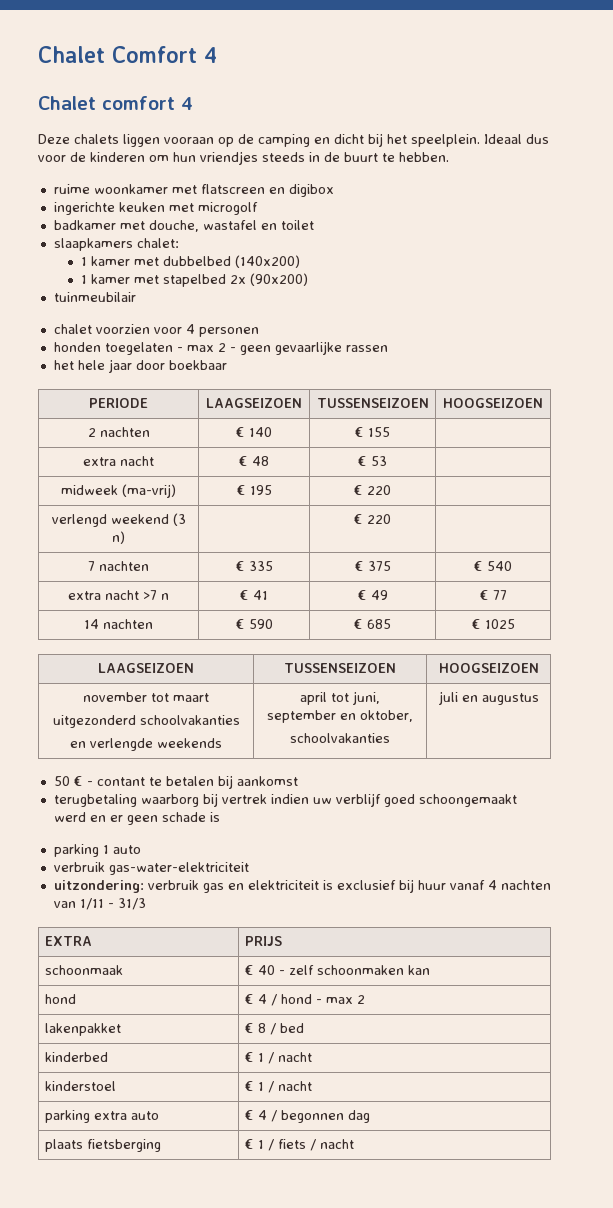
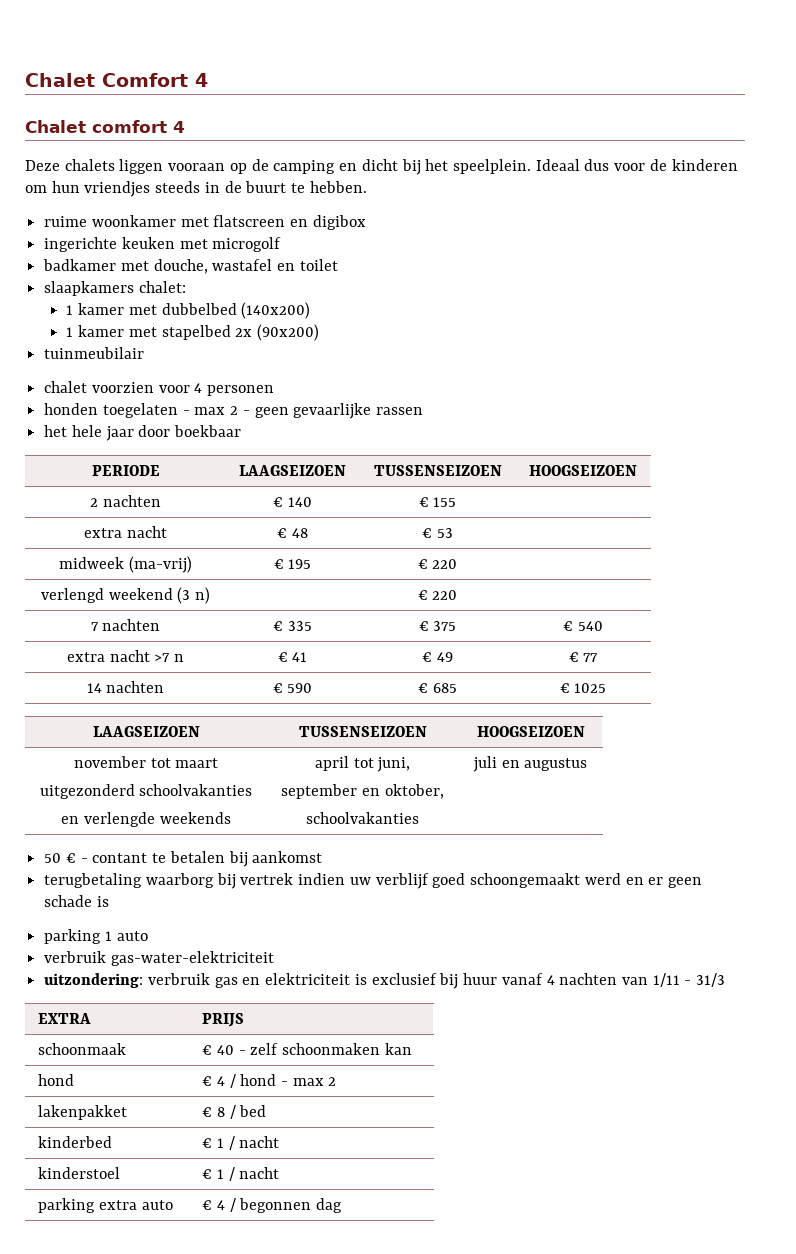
[44,1139,161,1152] [244,1139,354,1151] // plaats fietsberging | € 1 / fiets / nacht -> (343, 1205) none

